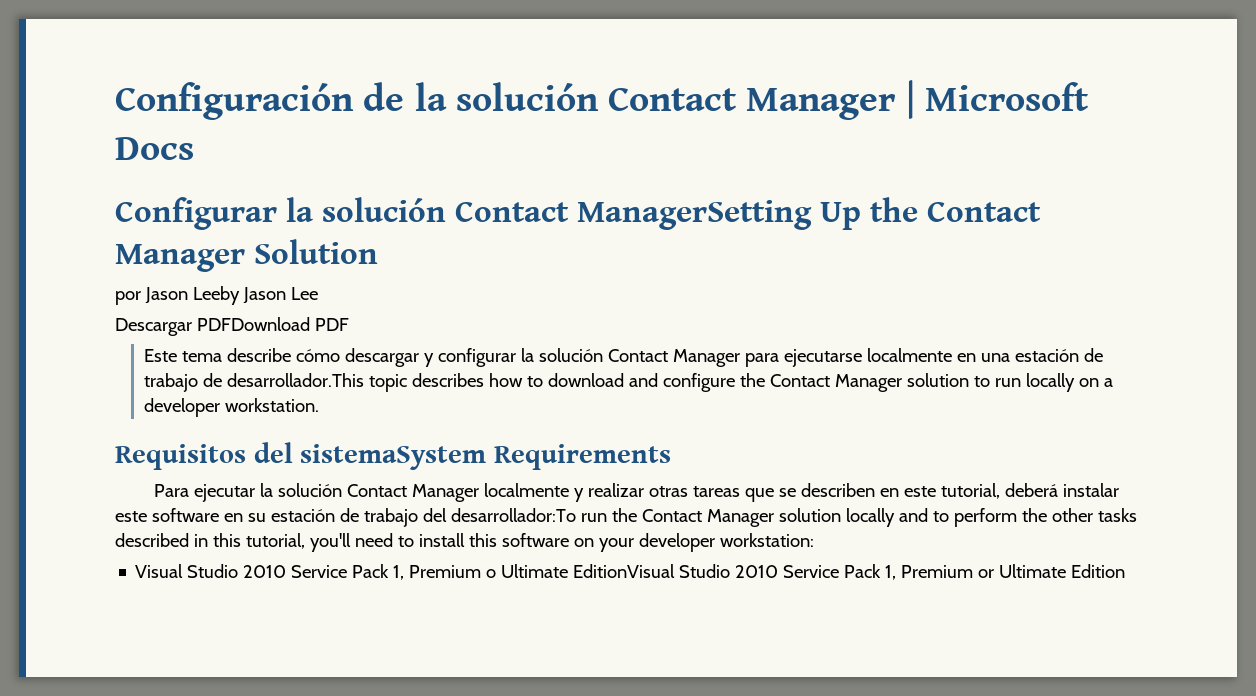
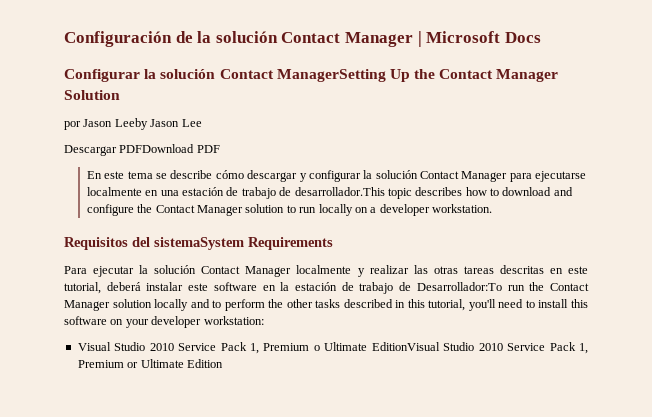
[143,349,222,362] Este tema -> [86,171,168,179] En este tema se
(644, 490) none -> [413,265,428,274] las
[744,483,875,502] que se describen -> [499,265,544,274] descritas
[247,508,576,527] su estación de trabajo del desarrollador:To -> [280,282,502,294] la estación de trabajo de Desarrollador:To

